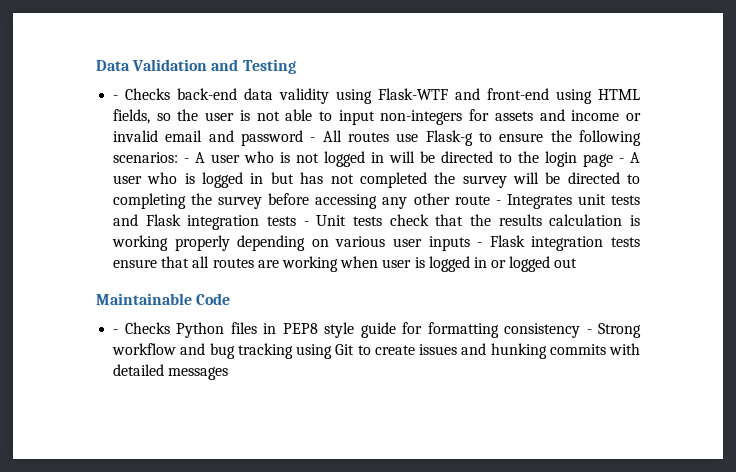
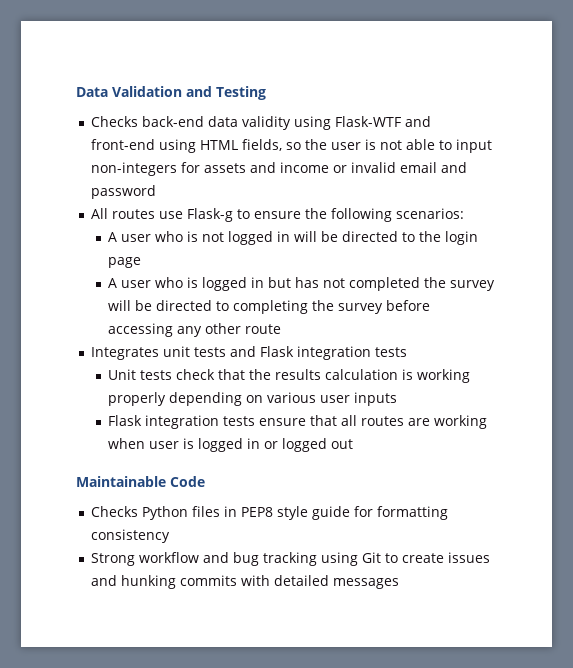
[113,95,119,100] - -> (266, 93) none
[310,137,316,142] - -> (156, 192) //
[184,158,190,163] - -> (464, 213) //
[619,158,625,163] - -> (142, 262) //
[495,200,501,205] - -> (282, 329) //
[303,221,309,226] - -> (407, 352) //
[477,242,483,247] - -> (398, 399) //
[113,329,119,334] - -> (205, 481) none
[586,329,592,334] - -> (170, 536) //

